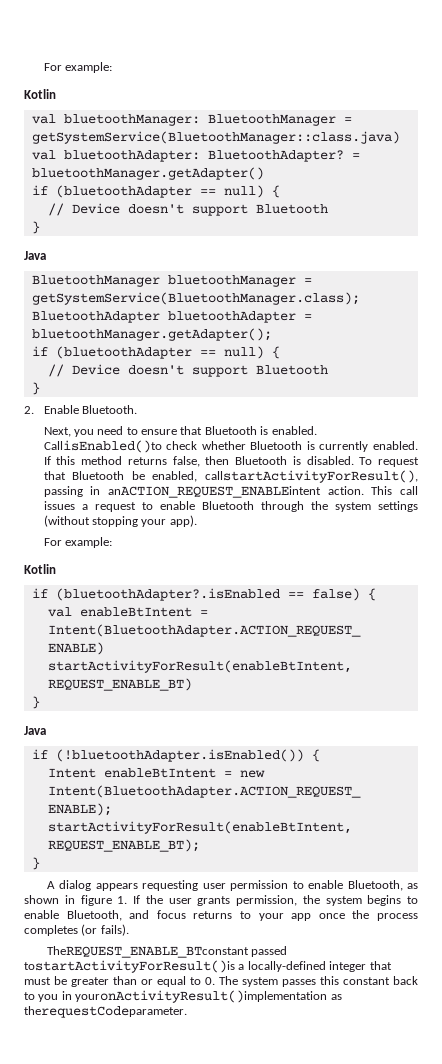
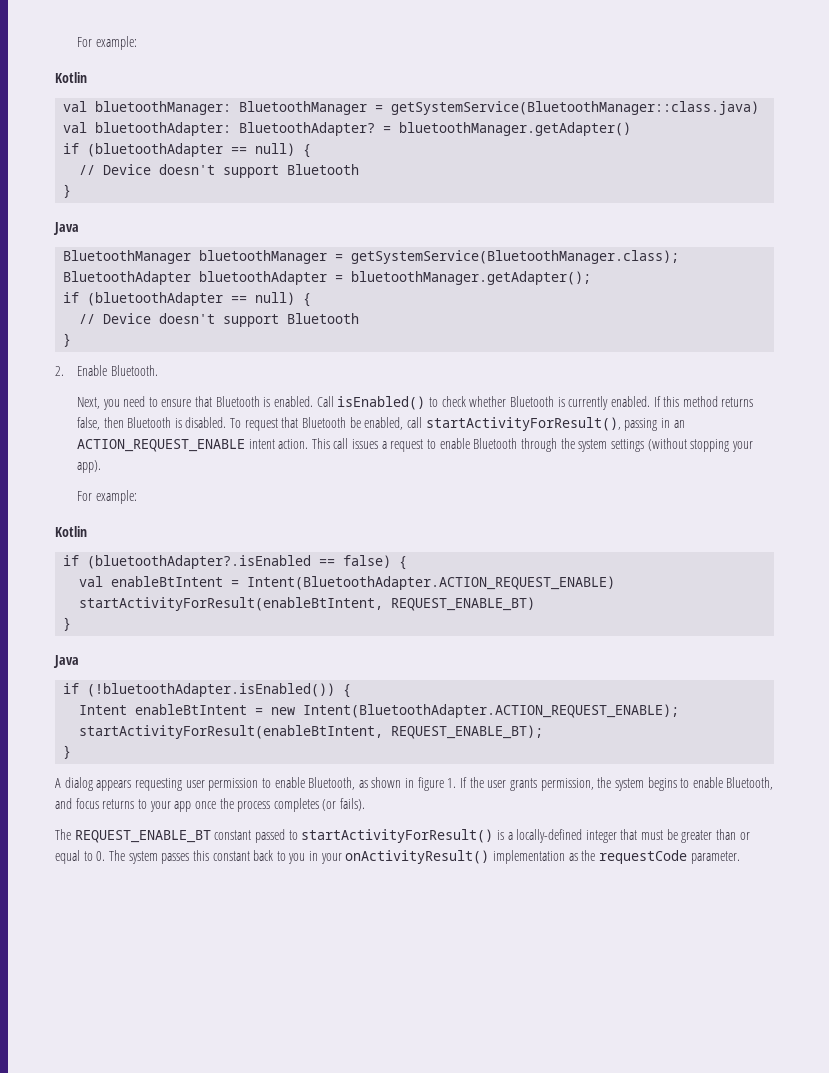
[43,440,162,453] CallisEnabled()to -> [316,396,438,410] Call isEnabled() to
[205,470,418,483] [43,486,321,498] callstartActivityForResult(), passing in anACTION_REQUEST_ENABLEintent -> [406,417,685,431] [76,439,275,452] call startActivityForResult(), passing in an ACTION_REQUEST_ENABLE intent
[46,946,288,958] [24,960,235,973] TheREQUEST_ENABLE_BTconstant passed tostartActivityForResult()is -> [55,829,504,843] The REQUEST_ENABLE_BT constant passed to startActivityForResult() is
[75,990,342,1003] [24,1006,187,1018] youronActivityResult()implementation as therequestCodeparameter. -> [320,850,740,864] your onActivityResult() implementation as the requestCode parameter.

